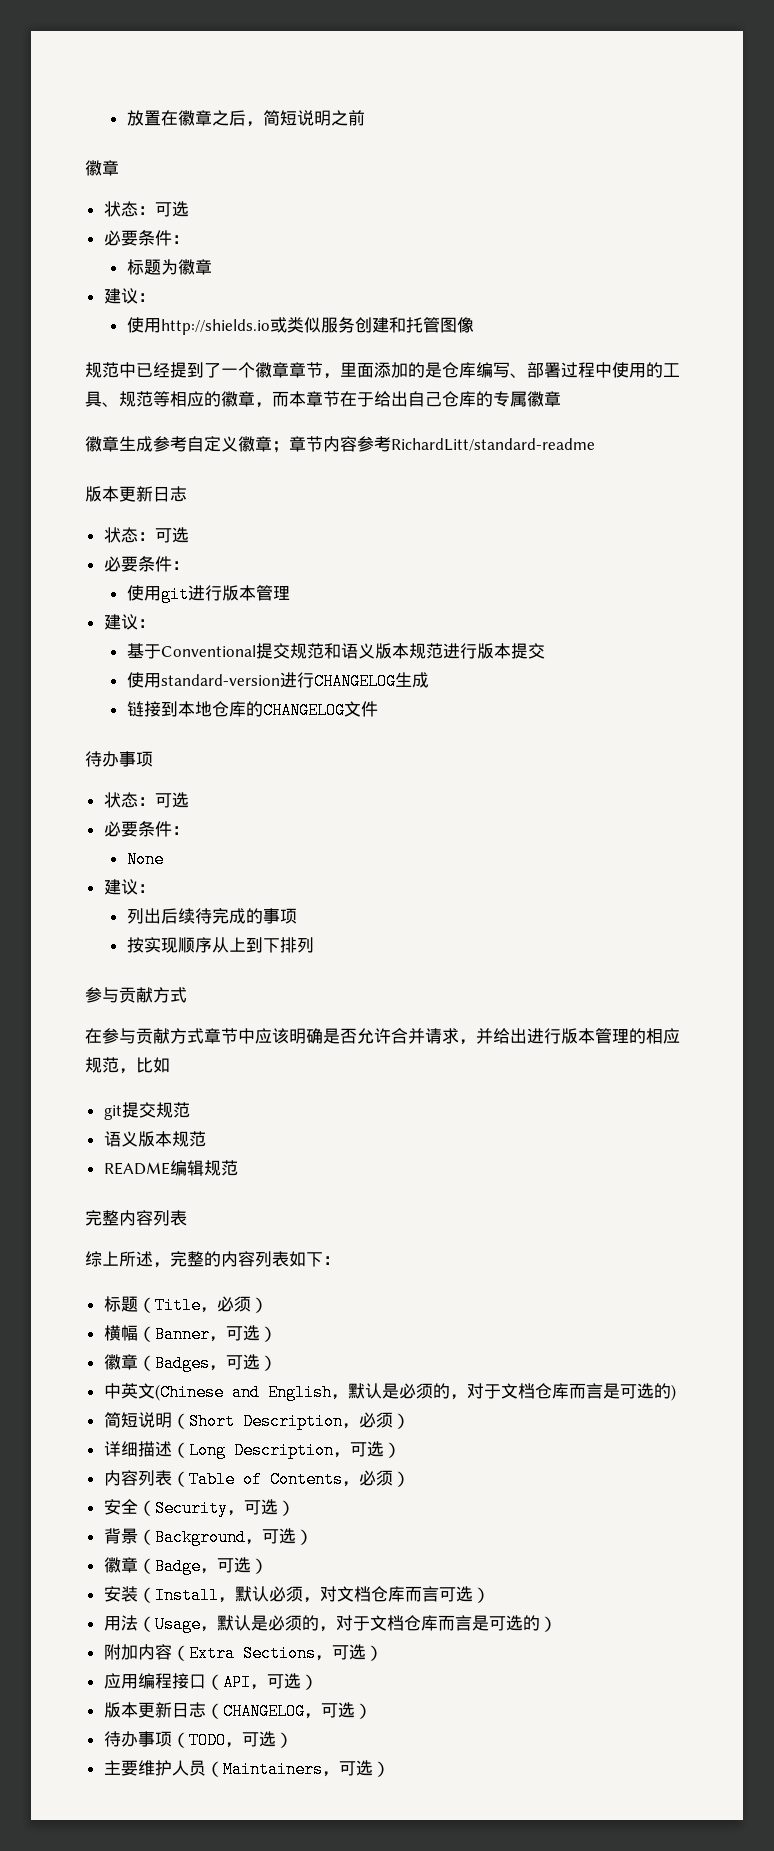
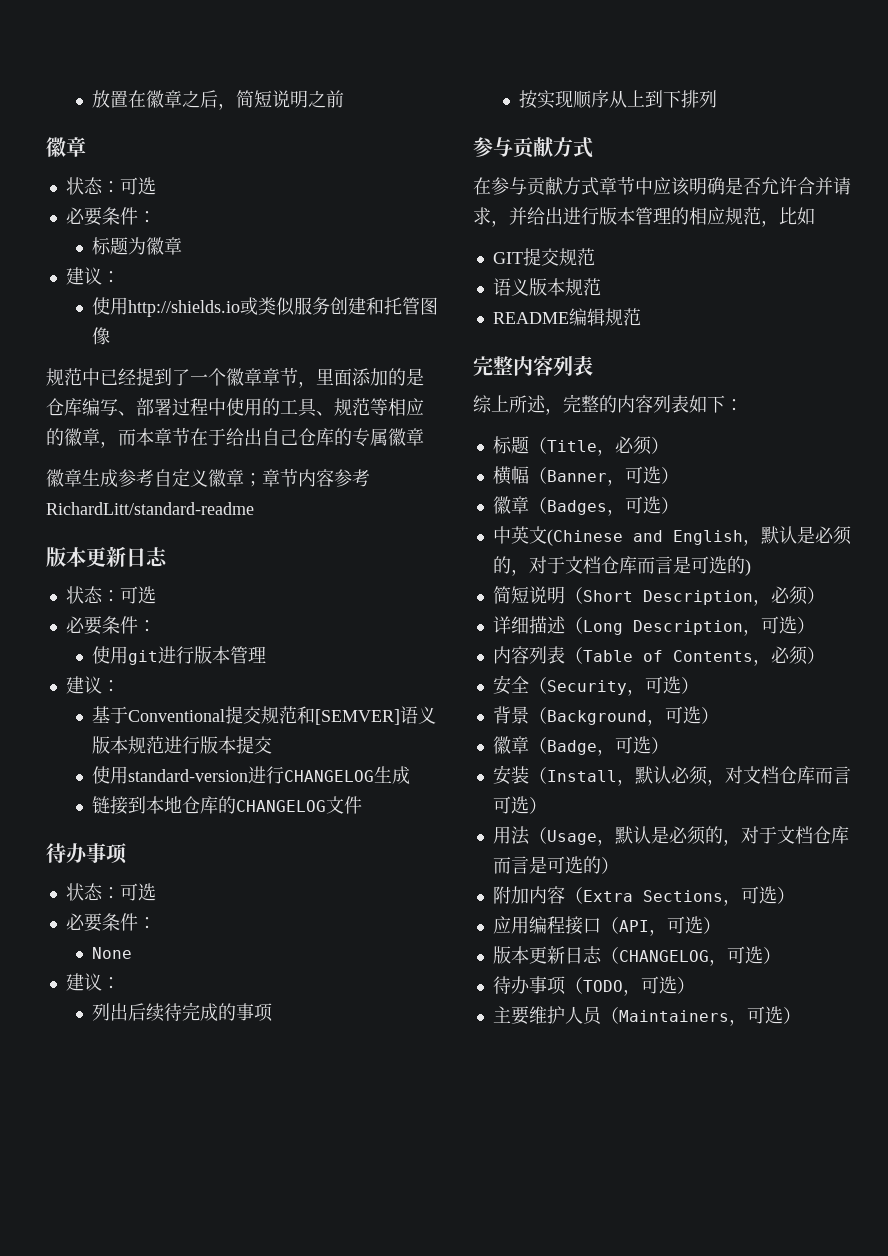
(341, 651) none -> [314,709,400,725] [SEMVER]
[103,1105,122,1120] git -> [492,252,523,264] GIT

